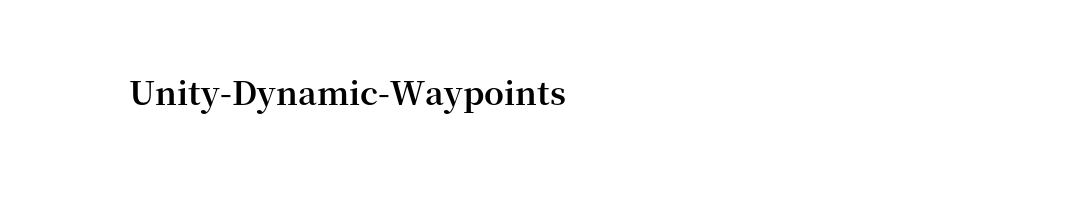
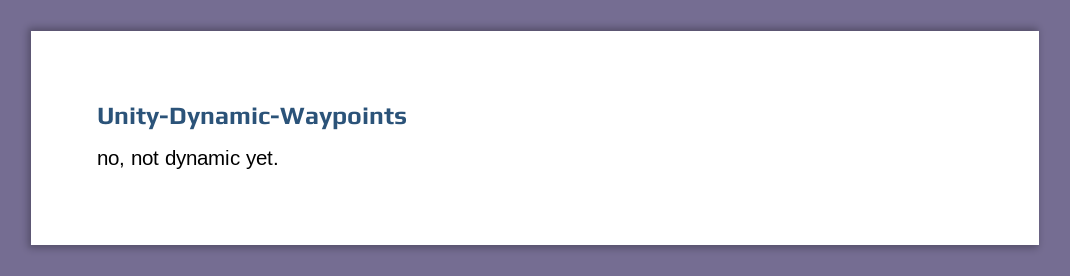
(566, 97) none -> [97,150,279,169] // no, not dynamic yet.

